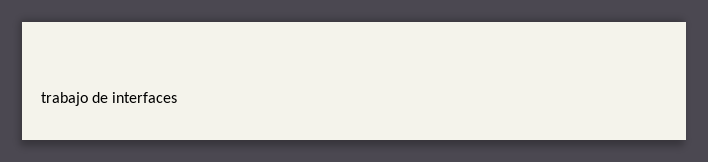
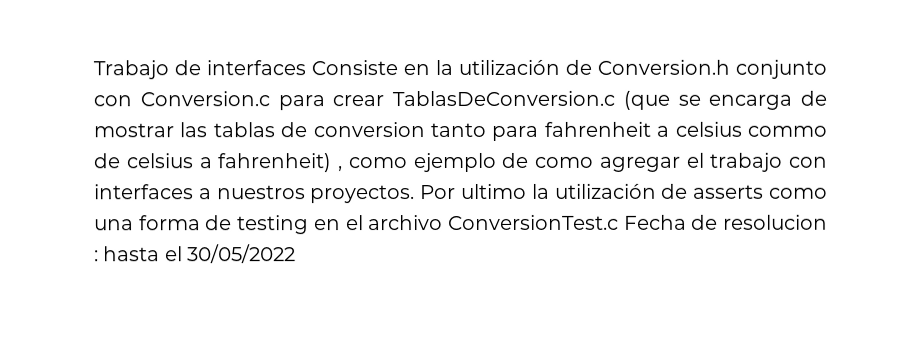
[41,92,88,106] trabajo -> [93,60,169,80] Trabajo
(178, 97) none -> [311,59,827,79] [93,90,827,111] [93,121,827,141] [93,152,827,173] [94,183,828,204] [94,214,829,235] [94,244,297,264] Consiste en la utilización de Conversion.h conjunto con Conversion.c para crear TablasDeConversion.c (que se encarga de mostrar las tablas de conversion tanto para fahrenheit a celsius commo de celsius a fahrenheit) , como ejemplo de como agregar el trabajo con interfaces a nuestros proyectos. Por ultimo la utilización de asserts como una forma de testing en el archivo ConversionTest.c Fecha de resolucion : hasta el 30/05/2022

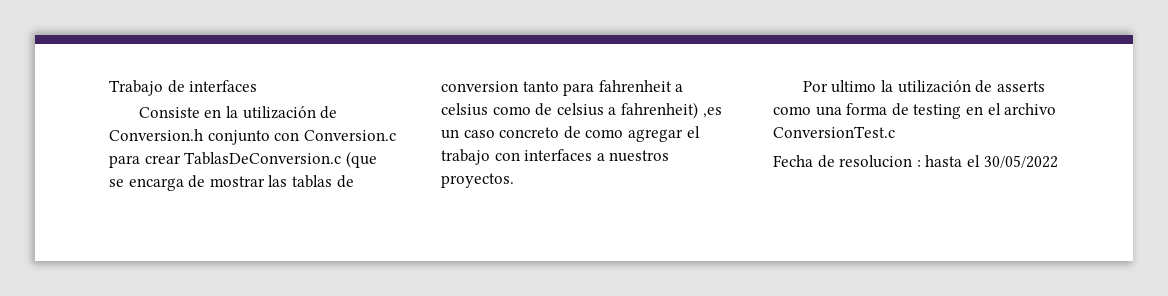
(306, 68) none -> (258, 86) //
[746,125,827,137] commo -> [492,106,531,115] como
[337,152,496,173] , como ejemplo -> [702,107,722,118] [441,127,560,139] ,es un caso concreto
(416, 194) none -> (514, 180) //
(619, 222) none -> (895, 132) //

